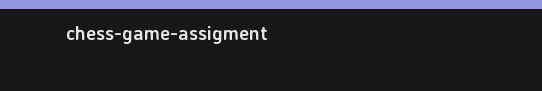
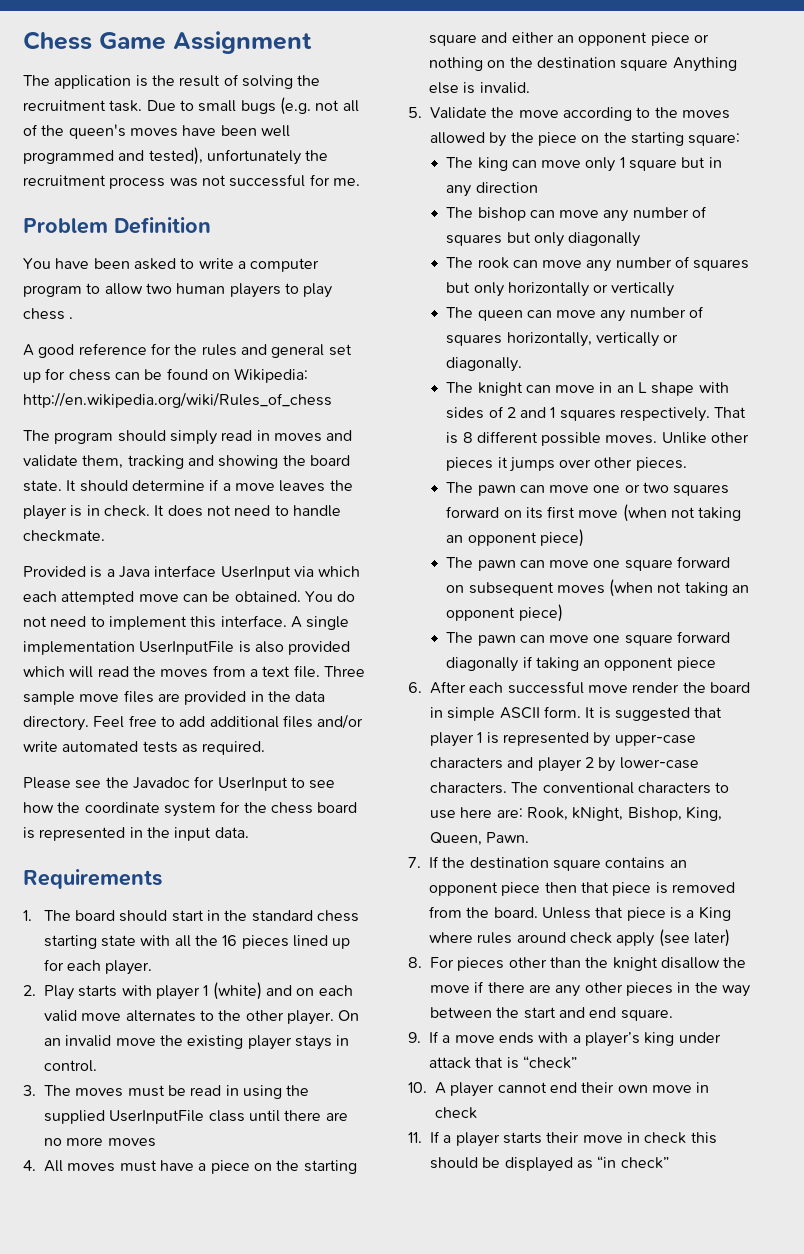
[66,26,268,44] chess-game-assigment -> [23,31,312,54] [23,74,321,89] [23,97,359,115] [23,124,290,139] [23,147,329,165] [23,174,360,189] [23,217,211,234] [23,258,320,272] [23,283,333,298] [23,308,74,320] [23,343,352,358] [23,368,309,383] [23,392,332,408] [23,430,353,445] [23,455,350,469] [23,479,353,492] [23,505,341,520] [23,530,105,542] [23,565,361,580] [23,591,356,605] [23,615,350,630] [23,641,351,655] [23,665,365,678] [23,690,326,705] [23,714,364,731] [23,741,266,755] [23,776,336,791] [23,801,358,817] [23,827,249,841] [23,869,162,889] [23,910,359,922] [43,935,351,949] [43,959,153,975] [23,982,353,1000] [44,1010,360,1025] [44,1035,350,1050] [44,1060,97,1072] [23,1085,310,1099] [44,1110,348,1124] [44,1137,156,1147] [23,1160,357,1174] [429,32,709,46] [429,57,737,72] [429,82,530,94] [408,107,730,121] [430,132,741,147] [446,157,722,172] [446,182,538,197] [446,206,708,222] [446,232,641,247] [446,256,750,272] [446,282,675,297] [446,306,705,322] [446,332,679,347] [446,357,523,372] [446,382,729,396] [446,406,747,422] [446,431,750,446] [446,457,687,472] [446,482,730,496] [446,504,742,522] [446,529,584,547] [446,556,731,571] [446,579,750,597] [446,604,563,622] [446,631,731,646] [446,656,716,672] [408,681,750,694] [430,706,723,721] [430,732,696,747] [430,757,699,772] [430,782,730,794] [430,806,722,821] [430,832,530,846] [408,856,687,871] [429,882,735,896] [429,906,731,921] [429,929,730,947] [408,957,747,971] [430,981,750,997] [430,1007,673,1021] [408,1031,721,1047] [429,1056,577,1069] [408,1082,710,1097] [435,1107,477,1119] [408,1131,717,1147] [430,1156,669,1172] Chess Game Assignment // The application is the result of solving the recruitment task. Due to small bugs (e.g. not all of the queen's moves have been well programmed and tested), unfortunately the recruitment process was not successful for me. // Problem Definition // You have been asked to write a computer program to allow two human players to play chess . // A good reference for the rules and general set up for chess can be found on Wikipedia: http://en.wikipedia.org/wiki/Rules_of_chess // The program should simply read in moves and validate them, tracking and showing the board state. It should determine if a move leaves the player is in check. It does not need to handle checkmate. // Provided is a Java interface UserInput via which each attempted move can be obtained. You do not need to implement this interface. A single implementation UserInputFile is also provided which will read the moves from a text file. Three sample move files are provided in the data directory. Feel free to add additional files and/or write automated tests as required. // Please see the Javadoc for UserInput to see how the coordinate system for the chess board is represented in the input data. // Requirements // 1. The board should start in the standard chess starting state with all the 16 pieces lined up for each player. // 2. Play starts with player 1 (white) and on each valid move alternates to the other player. On an invalid move the existing player stays in control. // 3. The moves must be read in using the supplied UserInputFile class until there are no more moves // 4. All moves must have a piece on the starting square and either an opponent piece or nothing on the destination square Anything else is invalid. // 5. Validate the move according to the moves allowed by the piece on the starting square: // The king can move only 1 square but in any direction // The bishop can move any number of squares but only diagonally // The rook can move any number of squares but only horizontally or vertically // The queen can move any number of squares horizontally, vertically or diagonally. // The knight can move in an L shape with sides of 2 and 1 squares respectively. That is 8 different possible moves. Unlike other pieces it jumps over other pieces. // The pawn can move one or two squares forward on its first move (when not taking an opponent piece) // The pawn can move one square forward on subsequent moves (when not taking an opponent piece) // The pawn can move one square forward diagonally if taking an opponent piece // 6. After each successful move render the board in simple ASCII form. It is suggested that player 1 is represented by upper-case characters and player 2 by lower-case characters. The conventional characters to use here are: Rook, kNight, Bishop, King, Queen, Pawn. // 7. If the destination square contains an opponent piece then that piece is removed from the board. Unless that piece is a King where rules around check apply (see later) // 8. For pieces other than the knight disallow the move if there are any other pieces in the way between the start and end square. // 9. If a move ends with a player’s king under attack that is “check” // 10. A player cannot end their own move in check // 11. If a player starts their move in check this should be displayed as “in check”

